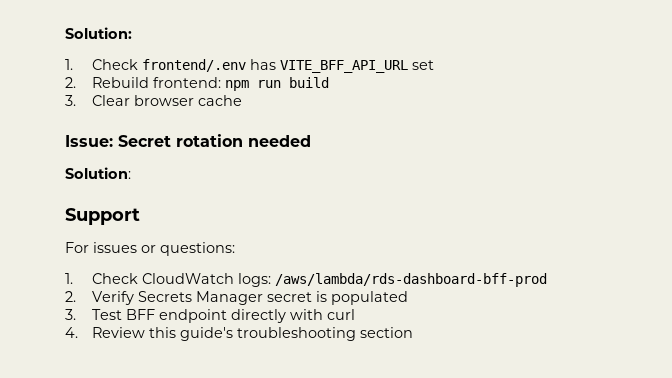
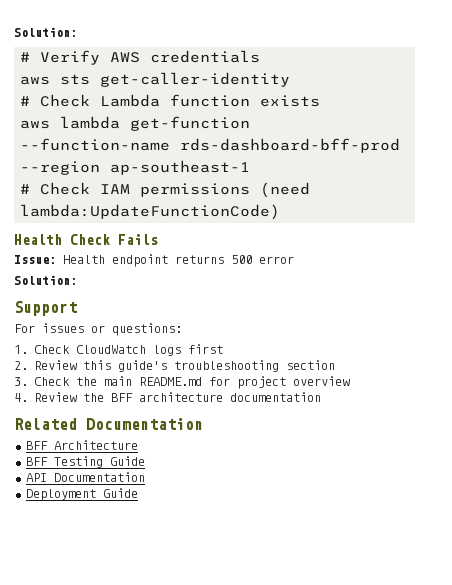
[65,27,132,39] [65,59,435,73] [65,77,330,91] [65,95,243,106] [65,134,311,147] Solution: // 1. Check frontend/.env has VITE_BFF_API_URL set // 2. Rebuild frontend: npm run build // 3. Clear browser cache // Issue: Secret rotation needed -> [14,27,77,37] [20,50,261,65] [20,72,291,87] [20,94,321,107] [20,116,251,131] [20,138,401,153] [20,160,251,175] [20,182,311,198] [20,204,281,220] [14,234,158,245] [14,254,294,267] Solution: // # Verify AWS credentials // aws sts get-caller-identity // # Check Lambda function exists // aws lambda get-function --function-name rds-dashboard-bff-prod --region ap-southeast-1 // # Check IAM permissions (need lambda:UpdateFunctionCode) // Health Check Fails // Issue: Health endpoint returns 500 error
[238,273,548,287] [65,291,409,305] [65,309,356,323] [65,327,78,338] logs: /aws/lambda/rds-dashboard-bff-prod // 2. Verify Secrets Manager secret is populated // 3. Test BFF endpoint directly with curl // 4. -> [153,344,224,356] [14,361,28,370] logs first // 2.
(414, 332) none -> [14,376,351,389] [14,392,322,402] [14,418,203,430] [25,440,138,450] [25,456,145,468] [25,472,145,482] [25,488,138,501] // 3. Check the main README.md for project overview // 4. Review the BFF architecture documentation // Related Documentation // BFF Architecture // BFF Testing Guide // API Documentation // Deployment Guide

